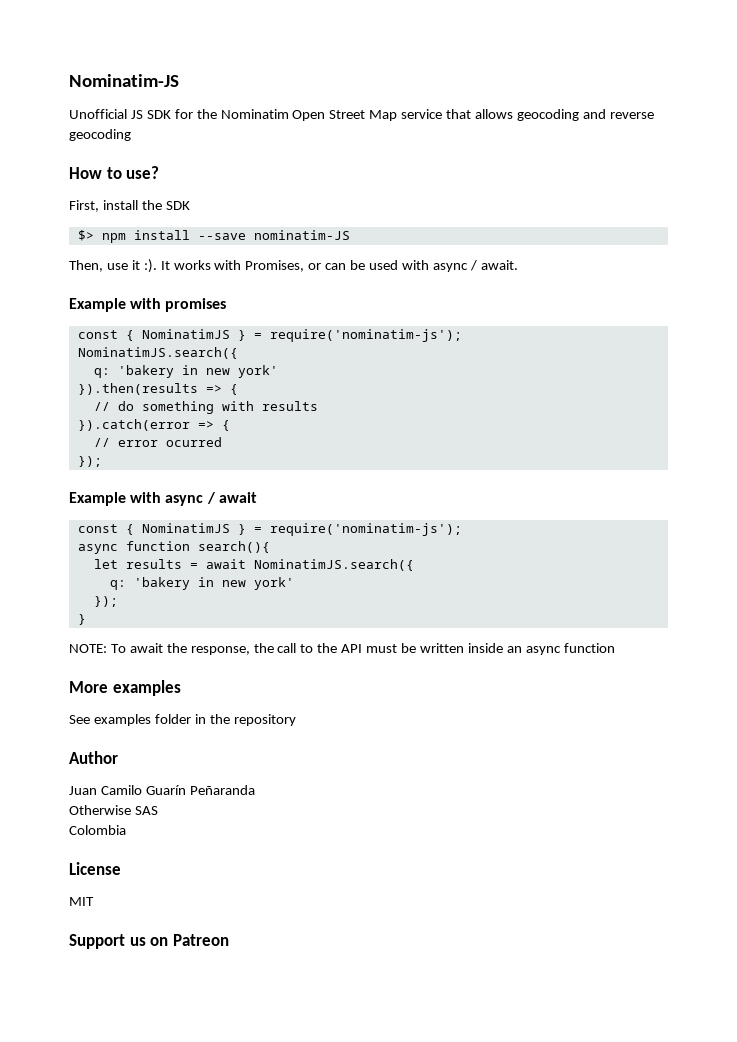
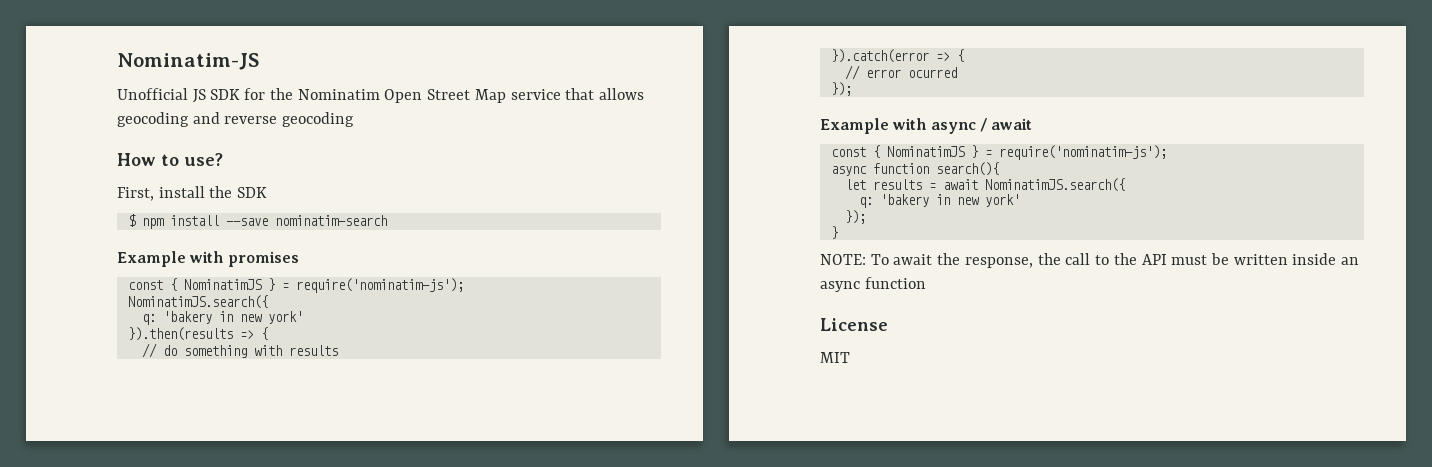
[77,230,94,241] $> -> [127,214,136,227] $
[253,230,350,240] [69,259,518,273] nominatim-JS // Then, use it :). It works with Promises, or can be used with async / await. -> [274,215,387,226] nominatim-search
[69,680,181,696] [69,714,296,726] [69,751,118,764] [69,785,255,795] [69,805,158,815] [69,825,126,835] [69,862,121,875] [69,897,94,906] [69,934,229,949] More examples // See examples folder in the repository // Author // Juan Camilo Guarín Peñaranda // Otherwise SAS // Colombia // License // MIT // Support us on Patreon -> [820,318,888,331] [820,352,850,363] License // MIT

